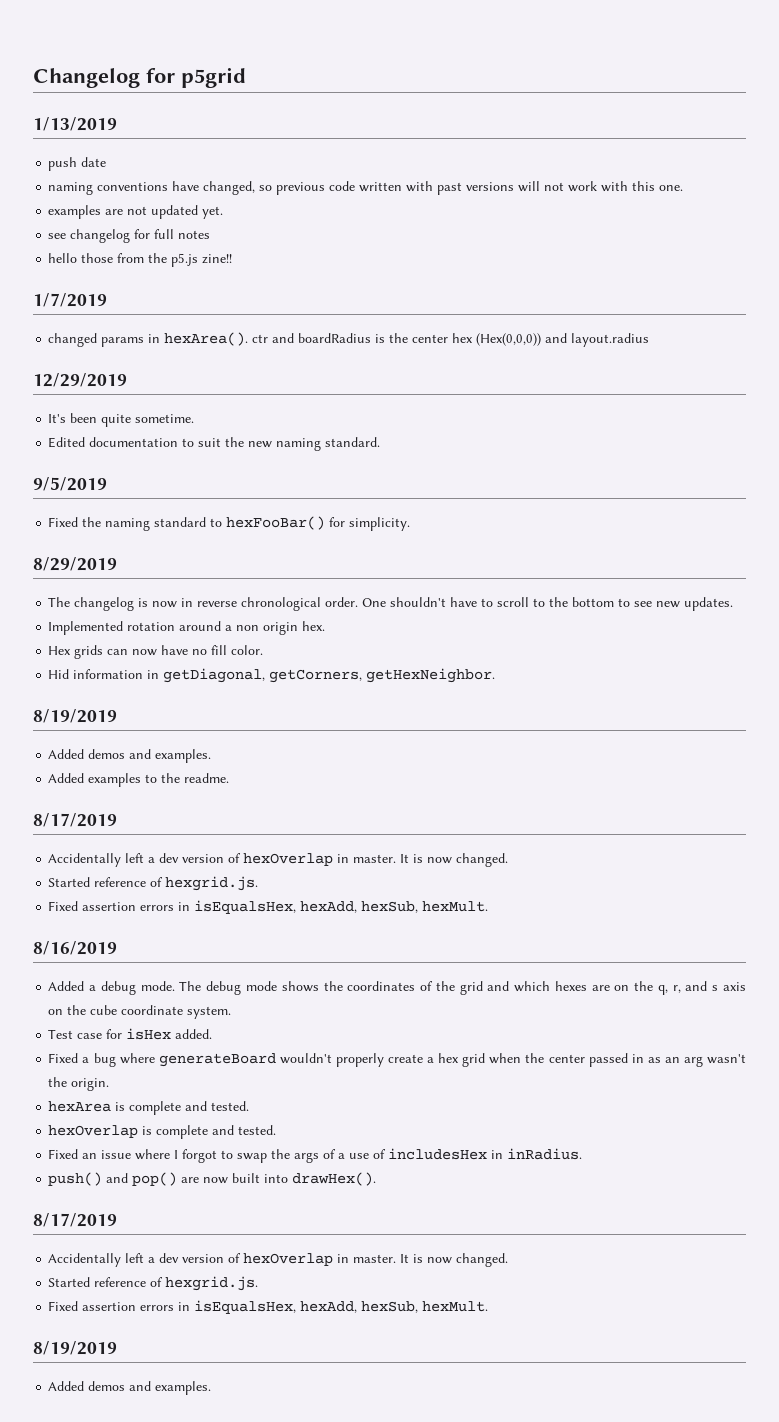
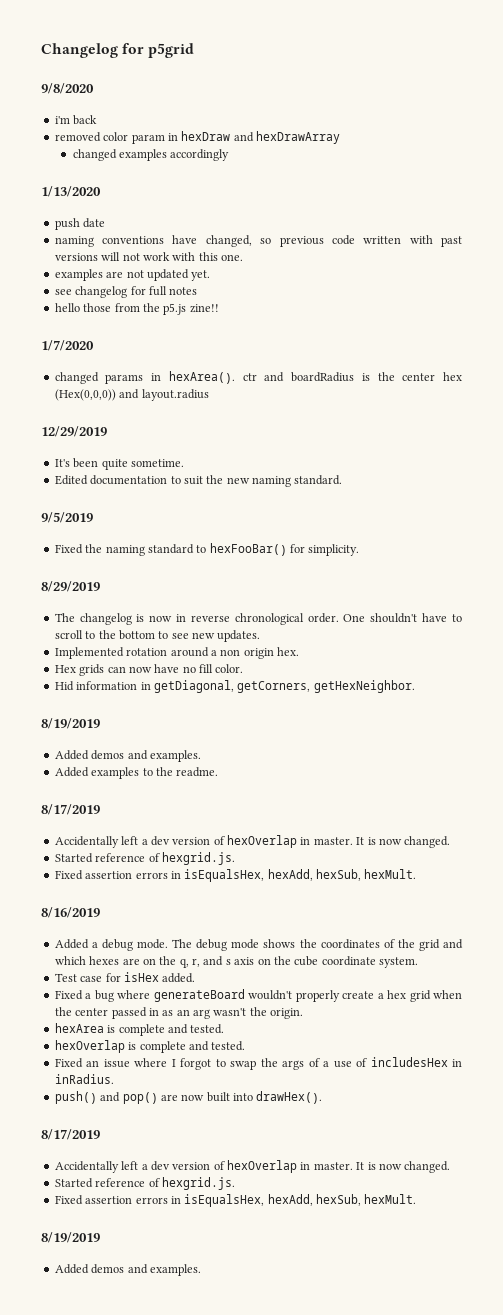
[33,117,117,131] 1/13/2019 -> [41,83,94,94] [54,115,98,125] [54,131,340,144] [72,149,230,161] [41,186,101,197] 9/8/2020 // i'm back // removed color param in hexDraw and hexDrawArray // changed examples accordingly // 1/13/2020
[33,293,107,307] 1/7/2019 -> [41,340,94,351] 1/7/2020

